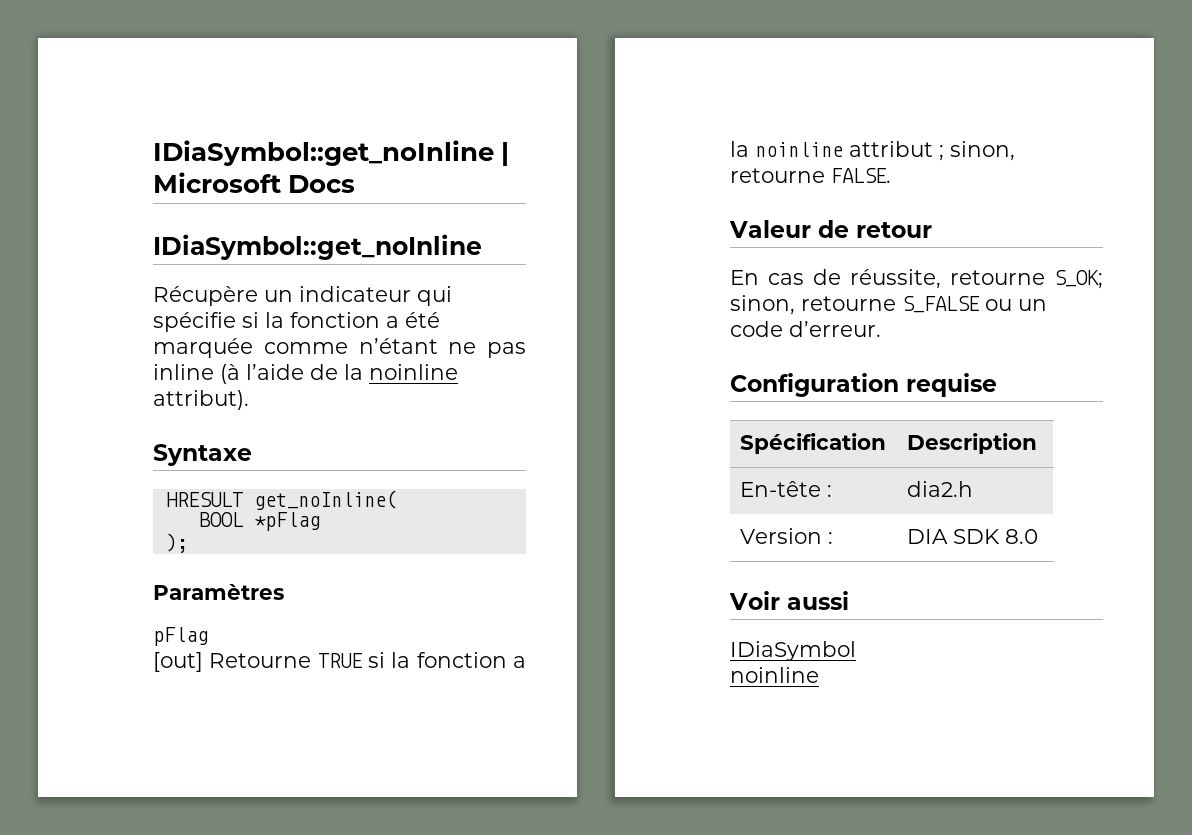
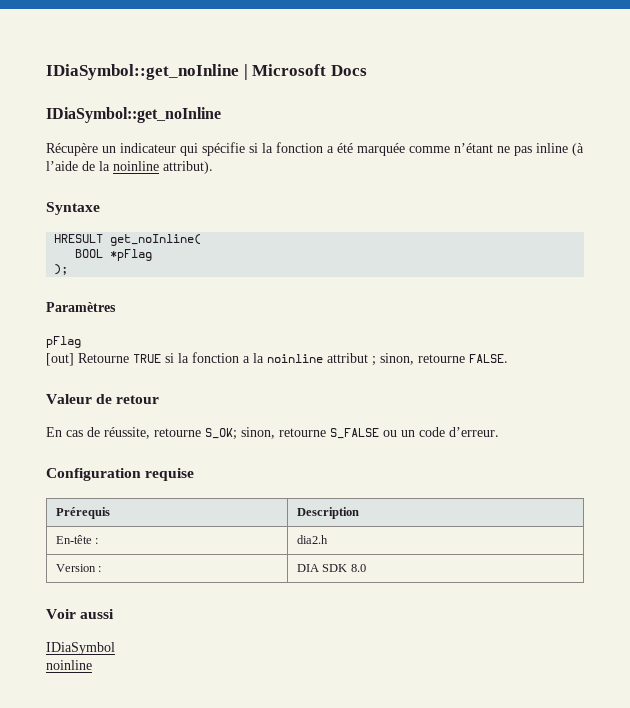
[740,433,887,454] Spécification -> [55,507,110,519] Prérequis

